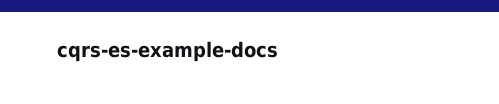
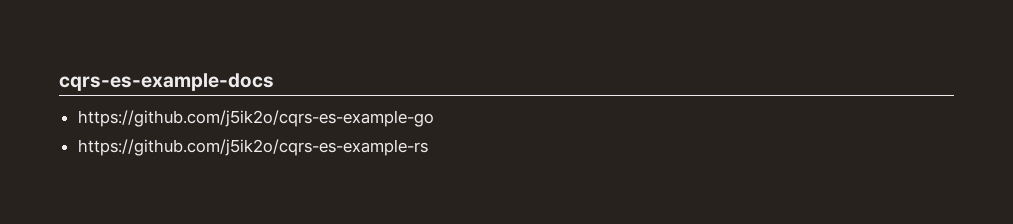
(278, 51) none -> [77,110,434,127] [77,139,428,156] // https://github.com/j5ik2o/cqrs-es-example-go // https://github.com/j5ik2o/cqrs-es-example-rs

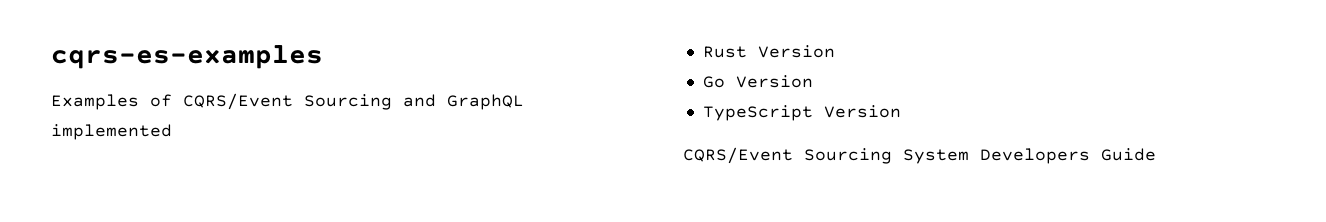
[59,73,274,91] [77,110,434,127] [77,139,428,156] cqrs-es-example-docs // https://github.com/j5ik2o/cqrs-es-example-go // https://github.com/j5ik2o/cqrs-es-example-rs -> [51,45,323,69] [51,93,524,110] [51,124,172,140] [702,45,835,58] [702,75,813,88] [702,105,901,121] [683,147,1156,164] cqrs-es-examples // Examples of CQRS/Event Sourcing and GraphQL implemented // Rust Version // Go Version // TypeScript Version // CQRS/Event Sourcing System Developers Guide

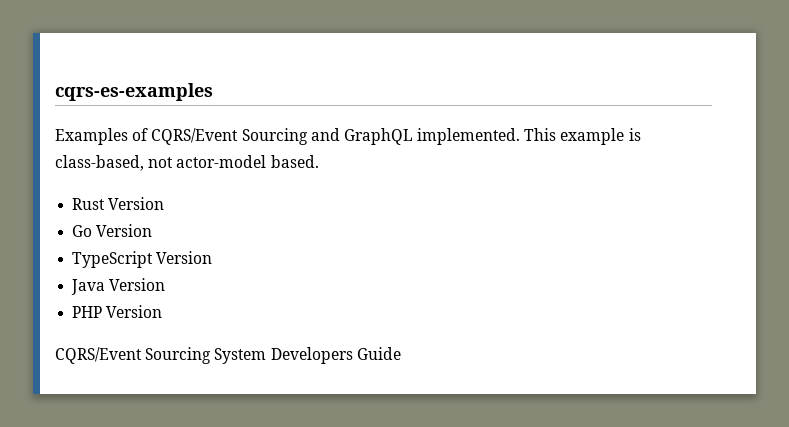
[51,124,172,140] implemented -> [417,128,641,145] [55,155,319,171] implemented. This example is class-based, not actor-model based.
(901, 111) none -> [71,278,166,295] [72,305,163,318] // Java Version // PHP Version

